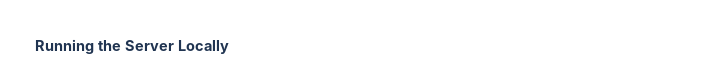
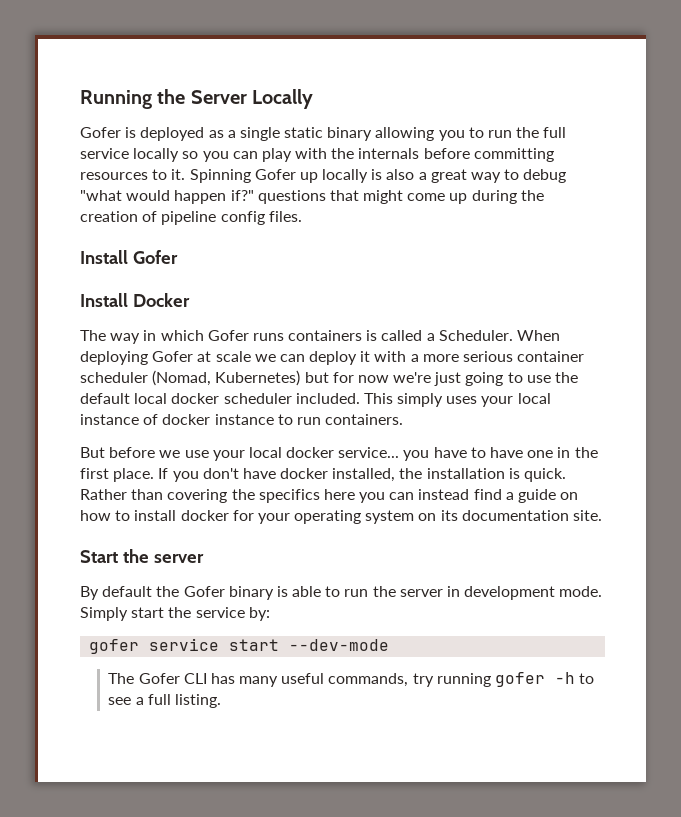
(229, 47) none -> [80,127,567,141] [80,148,554,162] [80,169,567,183] [80,190,544,204] [80,211,302,225] [80,250,178,264] [80,293,190,307] [80,330,561,344] [80,351,585,365] [80,370,579,386] [80,393,551,407] [80,414,404,425] [80,447,598,461] [80,468,567,482] [80,489,579,503] [80,510,603,524] [80,549,204,563] [80,586,603,600] [80,607,270,621] [89,638,390,654] [108,672,595,687] [108,694,221,708] // Gofer is deployed as a single static binary allowing you to run the full service locally so you can play with the internals before committing resources to it. Spinning Gofer up locally is also a great way to debug "what would happen if?" questions that might come up during the creation of pipeline config files. // Install Gofer // Install Docker // The way in which Gofer runs containers is called a Scheduler. When deploying Gofer at scale we can deploy it with a more serious container scheduler (Nomad, Kubernetes) but for now we're just going to use the default local docker scheduler included. This simply uses your local instance of docker instance to run containers. // But before we use your local docker service... you have to have one in the first place. If you don't have docker installed, the installation is quick. Rather than covering the specifics here you can instead find a guide on how to install docker for your operating system on its documentation site. // Start the server // By default the Gofer binary is able to run the server in development mode. Simply start the service by: // gofer service start --dev-mode // The Gofer CLI has many useful commands, try running gofer -h to see a full listing.

